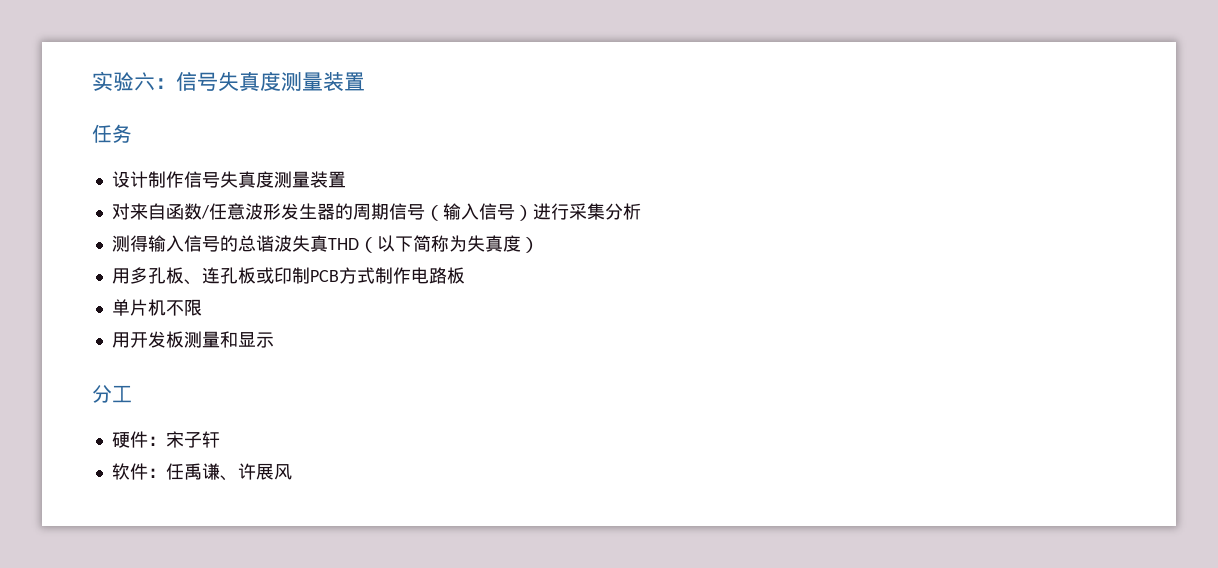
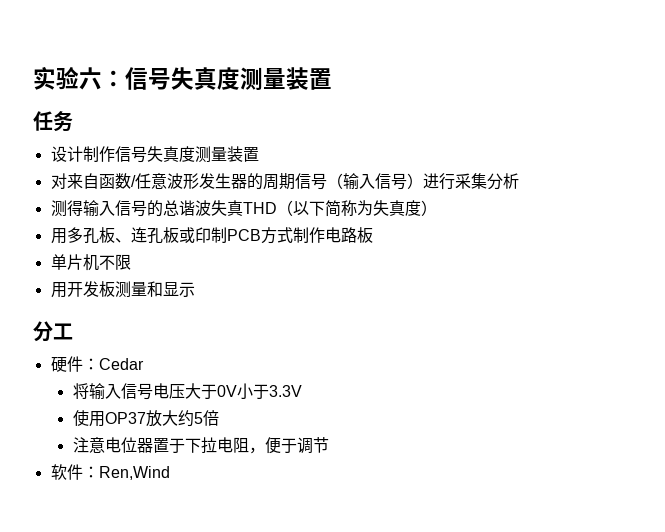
[165,431,220,448] [111,463,292,481] 宋子轩 // 软件：任禹谦、许展风 -> [98,358,144,370] [72,383,302,400] [72,410,219,427] [72,437,329,454] [50,464,170,480] Cedar // 将输入信号电压大于0V小于3.3V // 使用OP37放大约5倍 // 注意电位器置于下拉电阻，便于调节 // 软件：Ren,Wind

